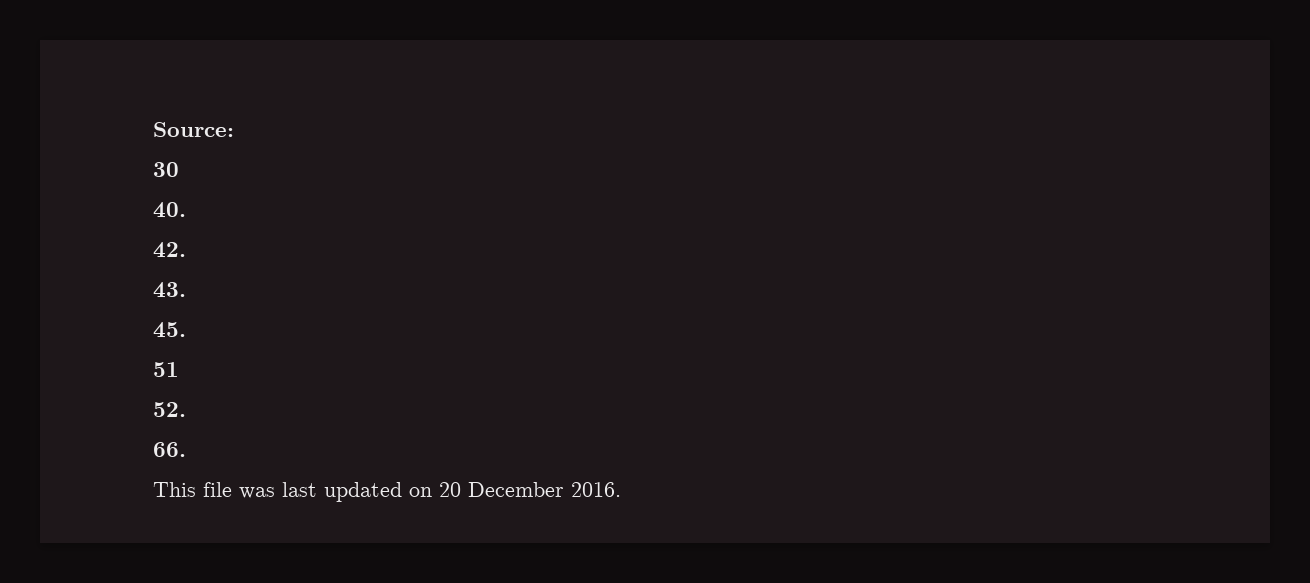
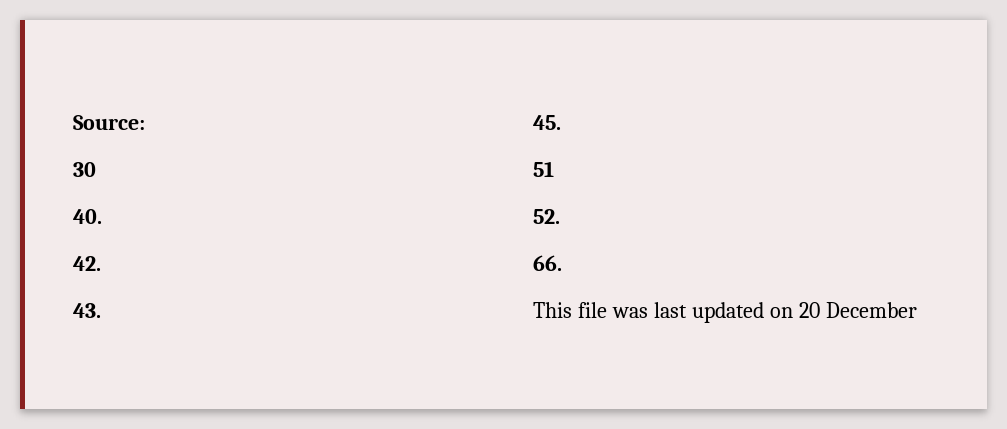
[571,482,621,497] 2016. -> (917, 310) none

